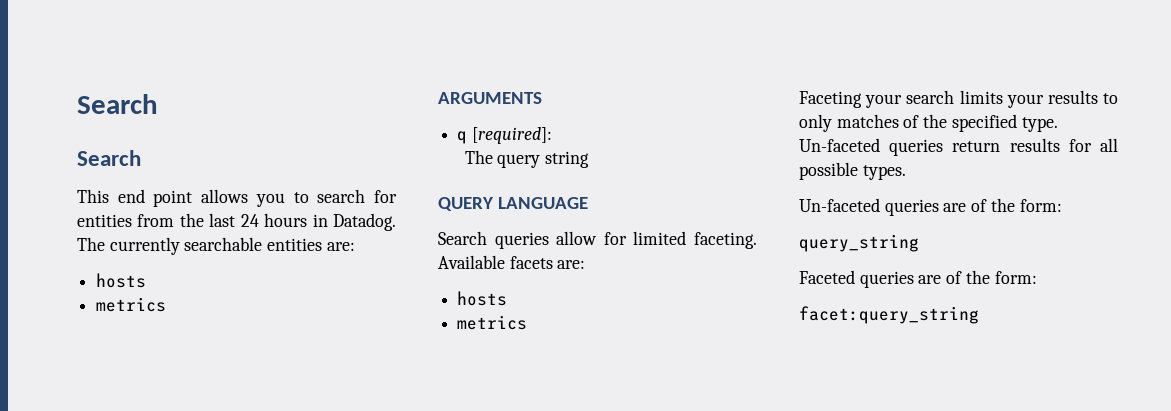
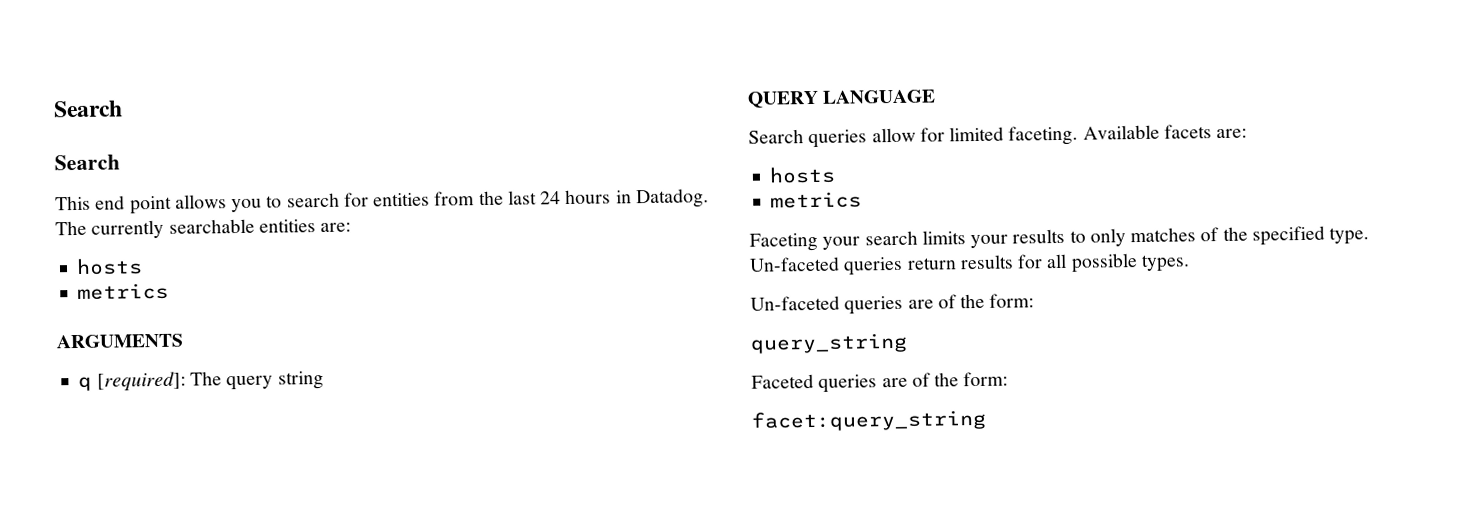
(552, 135) // -> (186, 381) none

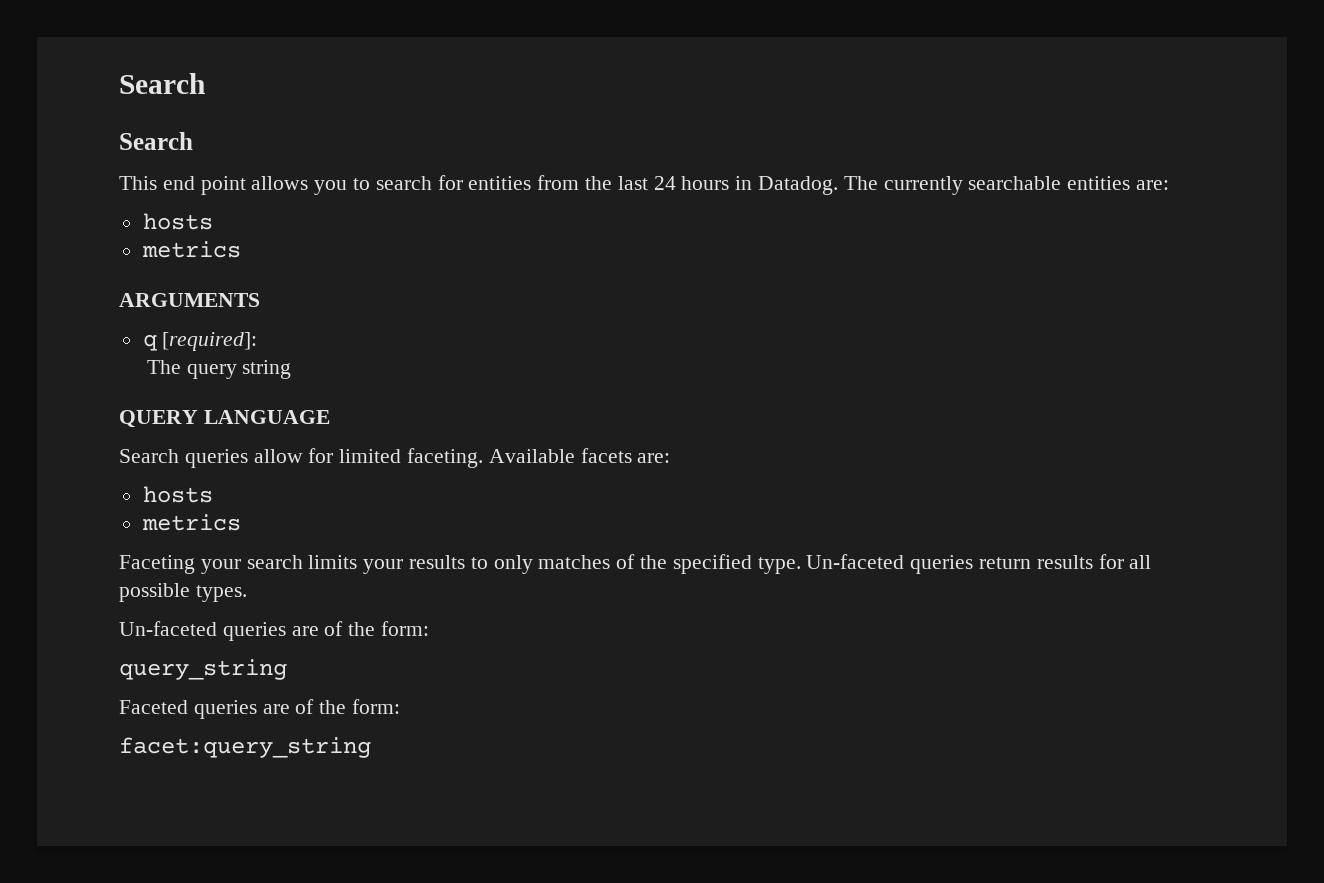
(186, 381) none -> (258, 341) //

